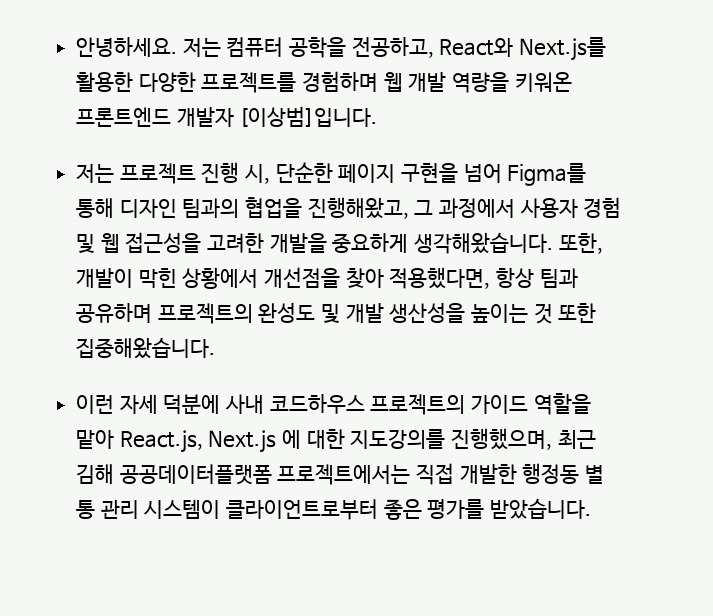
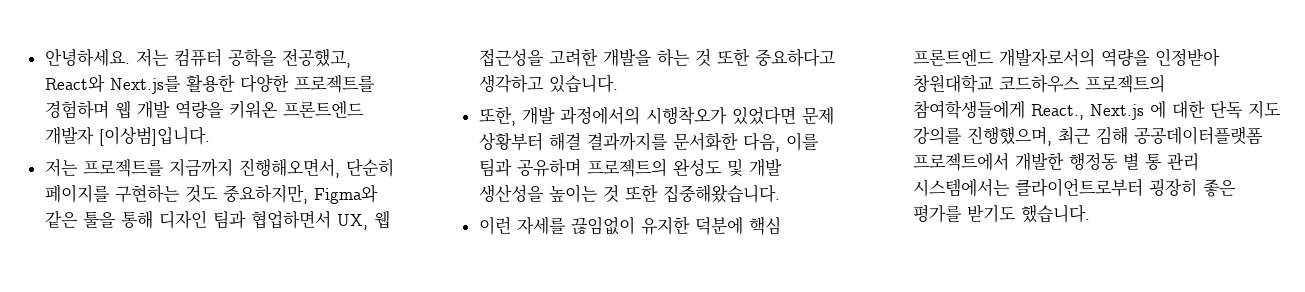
[351,37,434,58] 전공하고, -> [281,48,351,68] 전공했고,
[119,162,587,186] [76,197,622,219] [76,232,603,254] [76,267,535,289] 프로젝트 진행 시, 단순한 페이지 구현을 넘어 Figma를 통해 디자인 팀과의 협업을 진행해왔고, 그 과정에서 사용자 경험 및 웹 접근성을 고려한 개발을 중요하게 생각해왔습니다. 또한, 개발이 막힌 상황에서 개선점을 찾아 적용했다면, 항상 -> [82,158,394,178] [44,184,378,204] [44,210,390,230] [478,48,836,67] [478,74,618,93] [478,106,834,126] [478,132,819,152] 프로젝트를 지금까지 진행해오면서, 단순히 페이지를 구현하는 것도 중요하지만, Figma와 같은 툴을 통해 디자인 팀과 협업하면서 UX, 웹 접근성을 고려한 개발을 하는 것 또한 중요하다고 생각하고 있습니다. // 또한, 개발 과정에서의 시행착오가 있었다면 문제 상황부터 해결 결과까지를 문서화한 다음, 이를
[119,393,591,415] [76,429,446,453] 자세 덕분에 사내 코드하우스 프로젝트의 가이드 역할을 맡아 React.js, Next.js 에 대한 지도강의를 -> [516,216,781,235] [912,48,1220,67] [912,74,1165,93] [912,100,1281,120] [912,126,962,145] 자세를 끊임없이 유지한 덕분에 핵심 프론트엔드 개발자로서의 역량을 인정받아 창원대학교 코드하우스 프로젝트의 참여학생들에게 React., Next.js 에 대한 단독 지도 강의를
[277,463,455,485] 프로젝트에서는 직접 -> [912,152,1009,171] 프로젝트에서
[144,498,592,520] 시스템이 클라이언트로부터 좋은 평가를 받았습니다. -> [912,178,1236,197] [912,204,1090,223] 시스템에서는 클라이언트로부터 굉장히 좋은 평가를 받기도 했습니다.

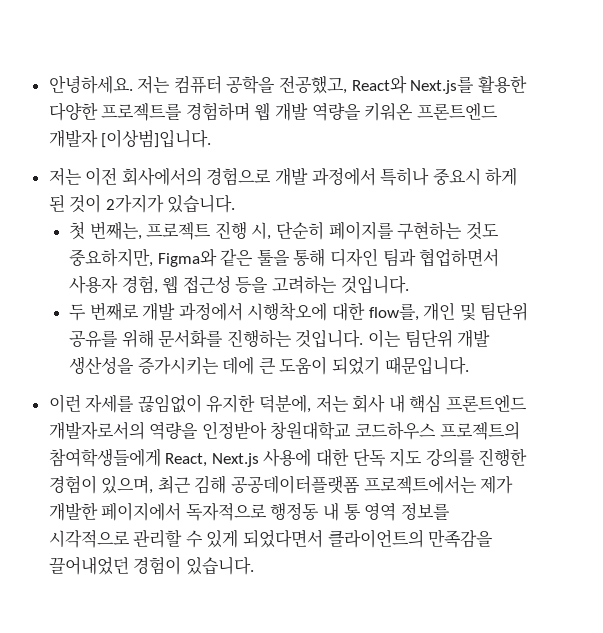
[82,158,340,178] 프로젝트를 지금까지 진행해오면서, -> [85,167,518,186] [48,194,236,213] [69,221,272,240] 이전 회사에서의 경험으로 개발 과정에서 특히나 중요시 하게 된 것이 2가지가 있습니다. // 첫 번째는, 프로젝트 진행 시,
[336,211,390,230] [478,48,836,67] [478,74,618,93] [478,106,834,126] [478,132,819,152] [478,158,782,177] [478,184,780,203] UX, 웹 접근성을 고려한 개발을 하는 것 또한 중요하다고 생각하고 있습니다. // 또한, 개발 과정에서의 시행착오가 있었다면 문제 상황부터 해결 결과까지를 문서화한 다음, 이를 팀과 공유하며 프로젝트의 완성도 및 개발 생산성을 높이는 것 또한 집중해왔습니다. -> [69,275,409,294] [69,302,529,321] [69,329,491,348] [69,356,469,375] 사용자 경험, 웹 접근성 등을 고려하는 것입니다. // 두 번째로 개발 과정에서 시행착오에 대한 flow를, 개인 및 팀단위 공유를 위해 문서화를 진행하는 것입니다. 이는 팀단위 개발 생산성을 증가시키는 데에 큰 도움이 되었기 때문입니다.
[694,216,743,235] 덕분에 -> [259,394,405,413] 덕분에, 저는 회사 내
[1030,101,1166,120] React., Next.js 에 -> [165,448,312,467] React, Next.js 사용에
[966,126,1263,146] [912,152,1199,171] [912,178,1236,197] [912,204,1090,223] 진행했으며, 최근 김해 공공데이터플랫폼 프로젝트에서 개발한 행정동 별 통 관리 시스템에서는 클라이언트로부터 굉장히 좋은 평가를 받기도 했습니다. -> [478,448,528,466] [48,475,514,494] [48,502,450,521] [48,529,494,548] [48,556,254,575] 진행한 경험이 있으며, 최근 김해 공공데이터플랫폼 프로젝트에서는 제가 개발한 페이지에서 독자적으로 행정동 내 통 영역 정보를 시각적으로 관리할 수 있게 되었다면서 클라이언트의 만족감을 끌어내었던 경험이 있습니다.

